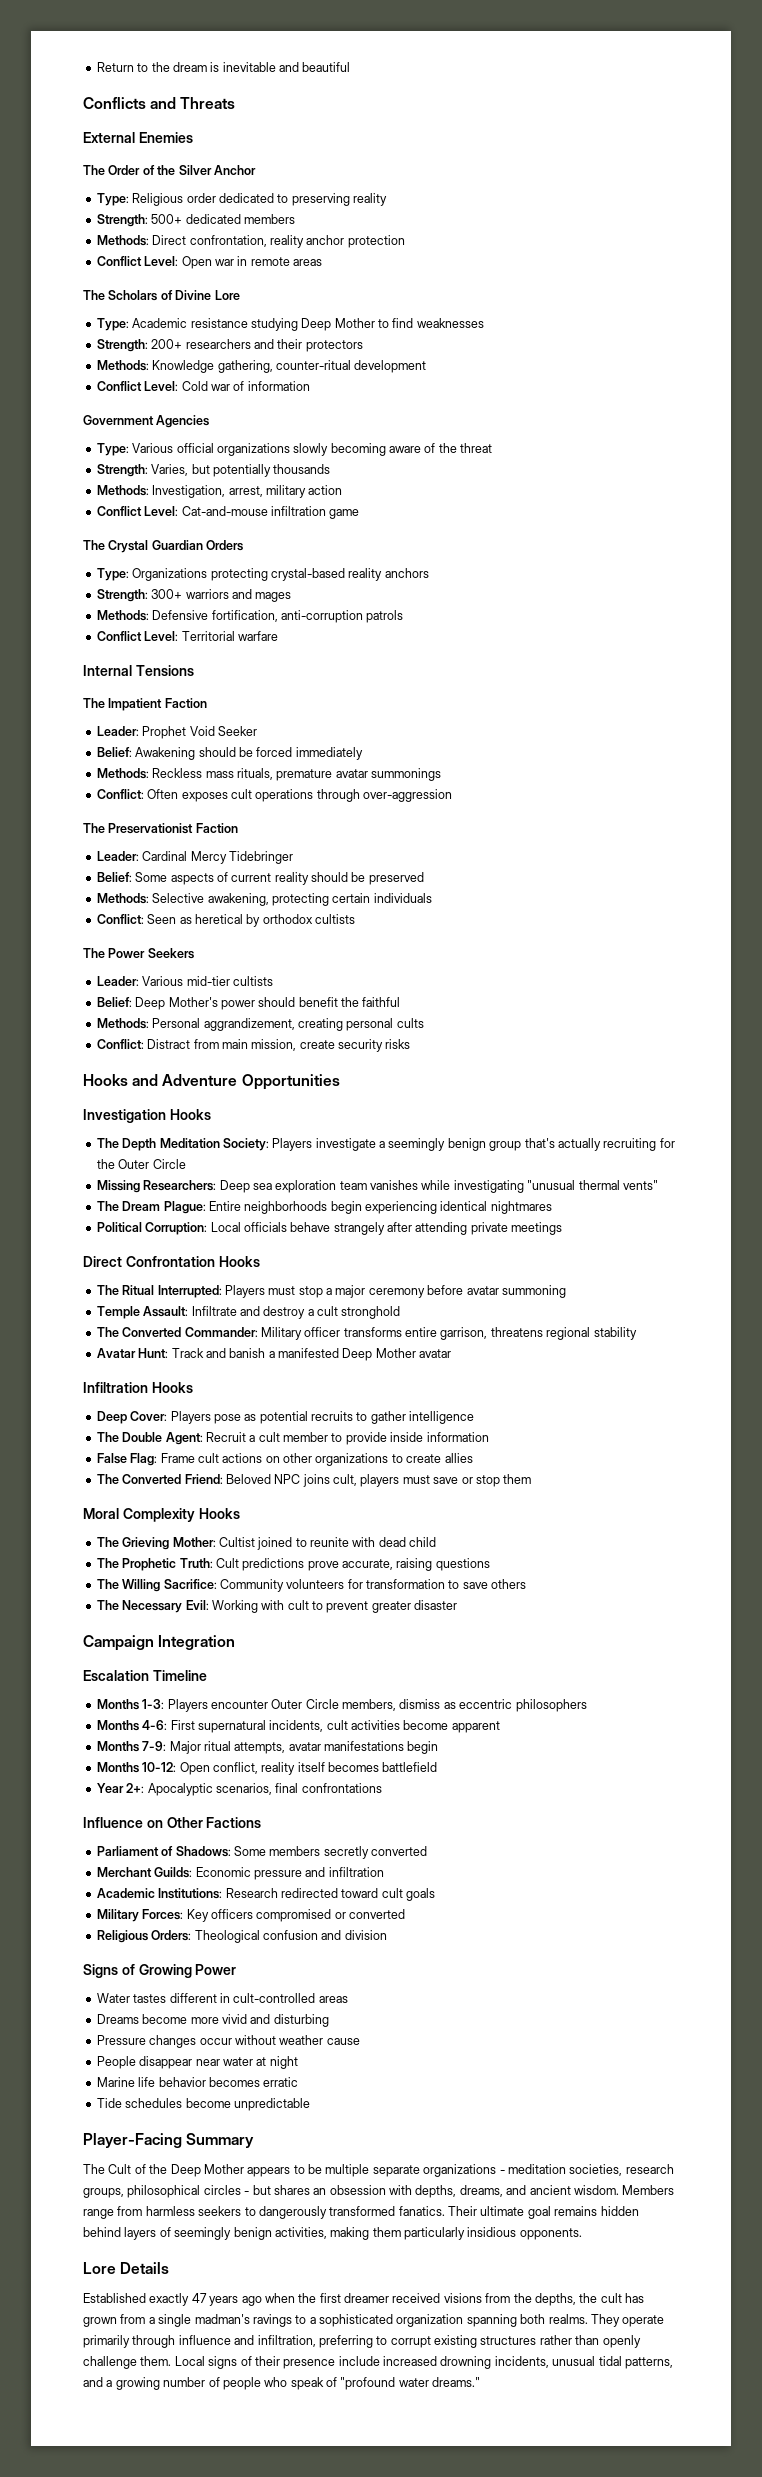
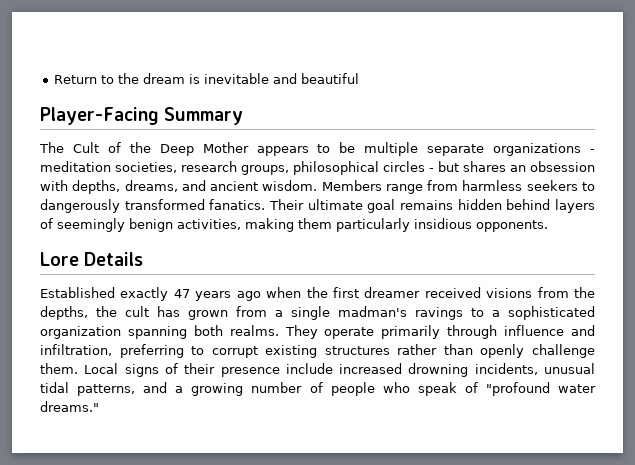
[83,97,236,109] [83,132,193,143] [83,165,256,175] [96,193,387,206] [96,214,295,227] [96,235,405,248] [96,256,322,269] [83,290,240,301] [96,318,484,331] [96,339,363,352] [96,360,427,373] [96,381,310,391] [83,415,210,428] [96,443,493,456] [96,464,331,477] [96,485,343,498] [96,506,360,519] [83,540,244,553] [96,568,429,581] [96,589,292,602] [96,610,404,623] [96,631,278,641] [83,665,194,676] [83,698,207,711] [96,726,257,739] [96,747,363,760] [96,768,441,781] [96,789,452,802] [83,823,238,834] [96,851,293,864] [96,872,424,885] [96,893,432,906] [96,914,355,927] [83,948,194,959] [96,976,273,986] [96,997,401,1010] [96,1018,424,1031] [96,1039,411,1052] [83,1074,340,1090] [83,1109,211,1123] [96,1138,675,1151] [96,1159,186,1169] [96,1180,658,1193] [96,1201,552,1214] [96,1222,563,1235] [83,1256,260,1267] [96,1285,566,1298] [96,1306,401,1319] [96,1327,637,1340] [96,1348,452,1361] [83,1382,193,1393] [96,1411,475,1424] [96,1432,489,1445] [96,1453,473,1466] [96,1474,532,1487] [83,1508,240,1522] [96,1537,437,1550] [96,1558,490,1571] [96,1579,527,1592] [96,1600,458,1613] [83,1635,236,1651] [83,1670,207,1681] [96,1699,587,1712] [96,1720,500,1733] [96,1741,439,1754] [96,1762,438,1775] [96,1783,382,1796] [83,1817,262,1828] [96,1846,427,1859] [96,1867,384,1880] [96,1888,435,1901] [96,1909,405,1922] [96,1930,387,1943] [83,1964,237,1978] [96,1993,348,2003] [96,2014,329,2027] [96,2035,360,2048] [96,2056,298,2069] [96,2077,299,2087] [96,2098,310,2111] // Conflicts and Threats // External Enemies // The Order of the Silver Anchor // Type: Religious order dedicated to preserving reality // Strength: 500+ dedicated members // Methods: Direct confrontation, reality anchor protection // Conflict Level: Open war in remote areas // The Scholars of Divine Lore // Type: Academic resistance studying Deep Mother to find weaknesses // Strength: 200+ researchers and their protectors // Methods: Knowledge gathering, counter-ritual development // Conflict Level: Cold war of information // Government Agencies // Type: Various official organizations slowly becoming aware of the threat // Strength: Varies, but potentially thousands // Methods: Investigation, arrest, military action // Conflict Level: Cat-and-mouse infiltration game // The Crystal Guardian Orders // Type: Organizations protecting crystal-based reality anchors // Strength: 300+ warriors and mages // Methods: Defensive fortification, anti-corruption patrols // Conflict Level: Territorial warfare // Internal Tensions // The Impatient Faction // Leader: Prophet Void Seeker // Belief: Awakening should be forced immediately // Methods: Reckless mass rituals, premature avatar summonings // Conflict: Often exposes cult operations through over-aggression // The Preservationist Faction // Leader: Cardinal Mercy Tidebringer // Belief: Some aspects of current reality should be preserved // Methods: Selective awakening, protecting certain individuals // Conflict: Seen as heretical by orthodox cultists // The Power Seekers // Leader: Various mid-tier cultists // Belief: Deep Mother's power should benefit the faithful // Methods: Personal aggrandizement, creating personal cults // Conflict: Distract from main mission, create security risks // Hooks and Adventure Opportunities // Investigation Hooks // The Depth Meditation Society: Players investigate a seemingly benign group that's actually recruiting for the Outer Circle // Missing Researchers: Deep sea exploration team vanishes while investigating "unusual thermal vents" // The Dream Plague: Entire neighborhoods begin experiencing identical nightmares // Political Corruption: Local officials behave strangely after attending private meetings // Direct Confrontation Hooks // The Ritual Interrupted: Players must stop a major ceremony before avatar summoning // Temple Assault: Infiltrate and destroy a cult stronghold // The Converted Commander: Military officer transforms entire garrison, threatens regional stability // Avatar Hunt: Track and banish a manifested Deep Mother avatar // Infiltration Hooks // Deep Cover: Players pose as potential recruits to gather intelligence // The Double Agent: Recruit a cult member to provide inside information // False Flag: Frame cult actions on other organizations to create allies // The Converted Friend: Beloved NPC joins cult, players must save or stop them // Moral Complexity Hooks // The Grieving Mother: Cultist joined to reunite with dead child // The Prophetic Truth: Cult predictions prove accurate, raising questions // The Willing Sacrifice: Community volunteers for transformation to save others // The Necessary Evil: Working with cult to prevent greater disaster // Campaign Integration // Escalation Timeline // Months 1-3: Players encounter Outer Circle members, dismiss as eccentric philosophers // Months 4-6: First supernatural incidents, cult activities become apparent // Months 7-9: Major ritual attempts, avatar manifestations begin // Months 10-12: Open conflict, reality itself becomes battlefield // Year 2+: Apocalyptic scenarios, final confrontations // Influence on Other Factions // Parliament of Shadows: Some members secretly converted // Merchant Guilds: Economic pressure and infiltration // Academic Institutions: Research redirected toward cult goals // Military Forces: Key officers compromised or converted // Religious Orders: Theological confusion and division // Signs of Growing Power // Water tastes different in cult-controlled areas // Dreams become more vivid and disturbing // Pressure changes occur without weather cause // People disappear near water at night // Marine life behavior becomes erratic // Tide schedules become unpredictable -> (360, 78) none

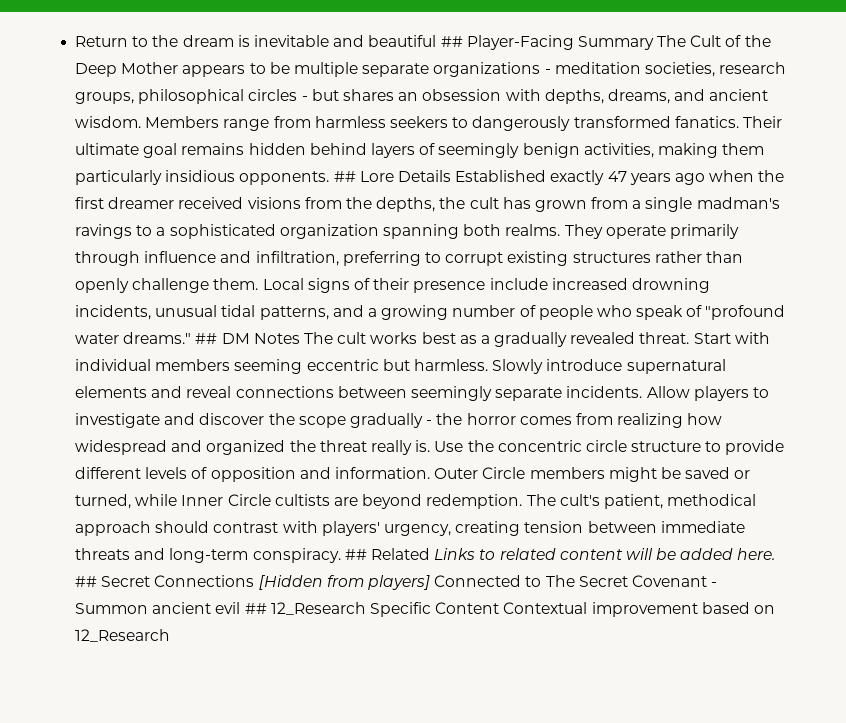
(360, 78) // -> [440,36,463,47] ##
(244, 116) // -> (654, 43) none
(548, 226) // -> [333,171,356,182] ##
(144, 259) // -> (451, 176) none
(99, 406) none -> [195,332,770,347] [75,359,726,374] [75,386,769,401] [75,413,723,428] [75,440,785,455] [75,467,751,482] [75,494,757,509] [75,521,745,536] [75,548,776,563] [75,575,718,590] [75,602,775,617] [75,629,171,642] ## DM Notes The cult works best as a gradually revealed threat. Start with individual members seeming eccentric but harmless. Slowly introduce supernatural elements and reveal connections between seemingly separate incidents. Allow players to investigate and discover the scope gradually - the horror comes from realizing how widespread and organized the threat really is. Use the concentric circle structure to provide different levels of opposition and information. Outer Circle members might be saved or turned, while Inner Circle cultists are beyond redemption. The cult's patient, methodical approach should contrast with players' urgency, creating tension between immediate threats and long-term conspiracy. ## Related Links to related content will be added here. ## Secret Connections [Hidden from players] Connected to The Secret Covenant - Summon ancient evil ## 12_Research Specific Content Contextual improvement based on 12_Research

